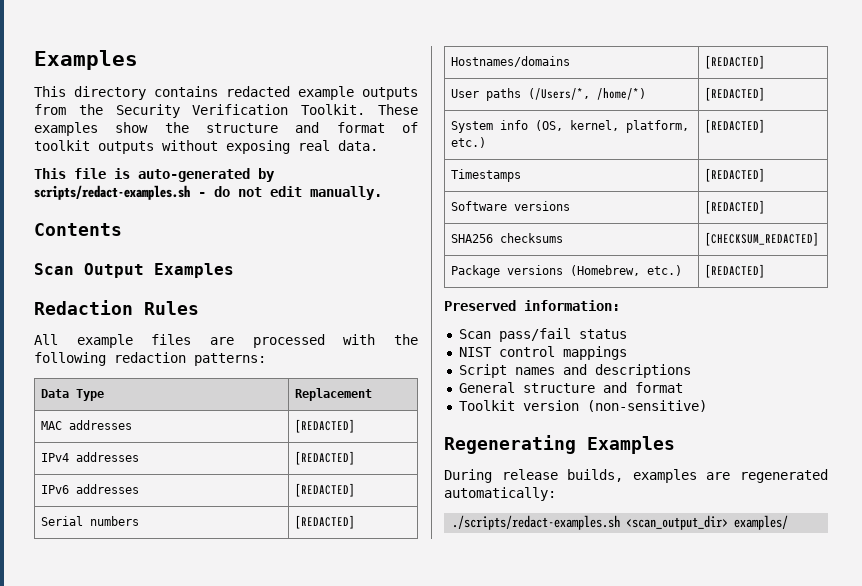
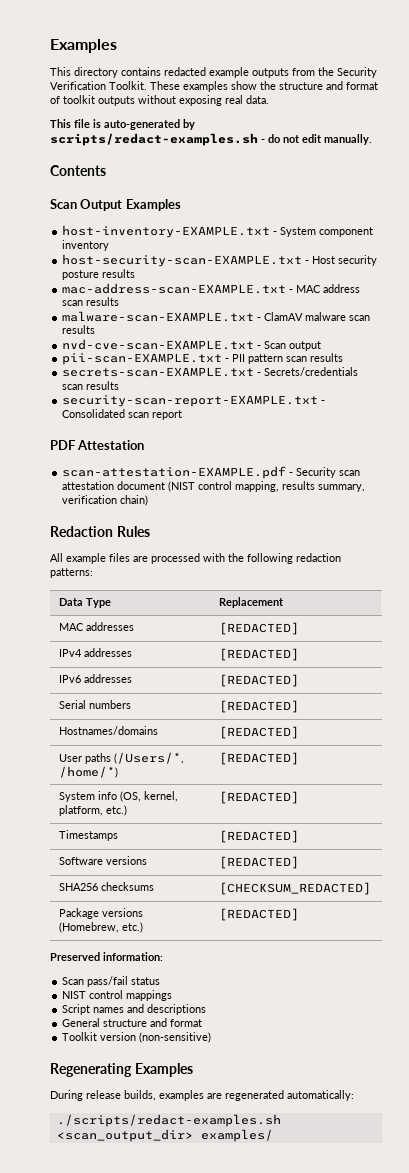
(234, 270) none -> [62,225,374,238] [62,240,110,251] [62,254,378,267] [62,269,136,280] [62,283,361,294] [62,297,120,306] [62,311,371,322] [62,325,96,334] [62,339,322,351] [62,353,344,365] [62,367,359,377] [62,381,120,390] [62,395,326,407] [62,409,183,420] [50,440,145,450] [62,466,361,479] [62,481,366,492] [62,495,149,506] // host-inventory-EXAMPLE.txt - System component inventory // host-security-scan-EXAMPLE.txt - Host security posture results // mac-address-scan-EXAMPLE.txt - MAC address scan results // malware-scan-EXAMPLE.txt - ClamAV malware scan results // nvd-cve-scan-EXAMPLE.txt - Scan output // pii-scan-EXAMPLE.txt - PII pattern scan results // secrets-scan-EXAMPLE.txt - Secrets/credentials scan results // security-scan-report-EXAMPLE.txt - Consolidated scan report // PDF Attestation // scan-attestation-EXAMPLE.pdf - Security scan attestation document (NIST control mapping, results summary, verification chain)

